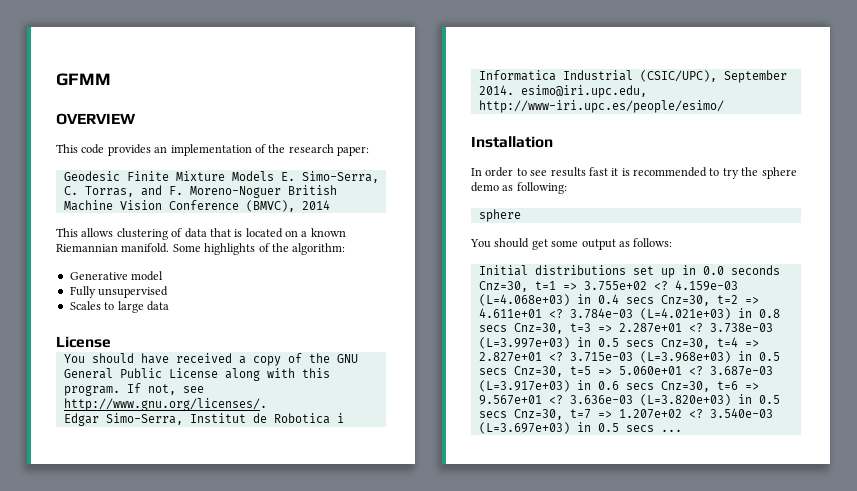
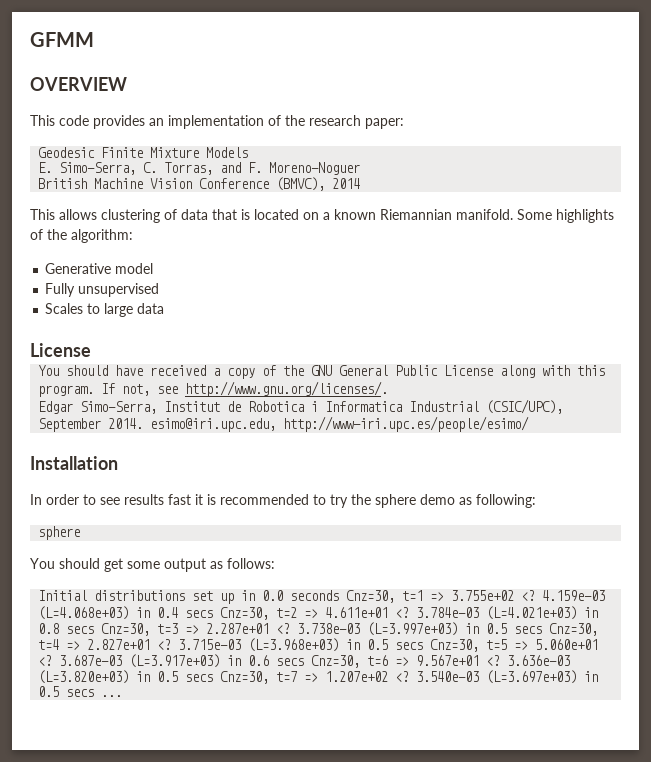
(274, 176) none -> (249, 152) //
(281, 192) none -> (361, 168) //

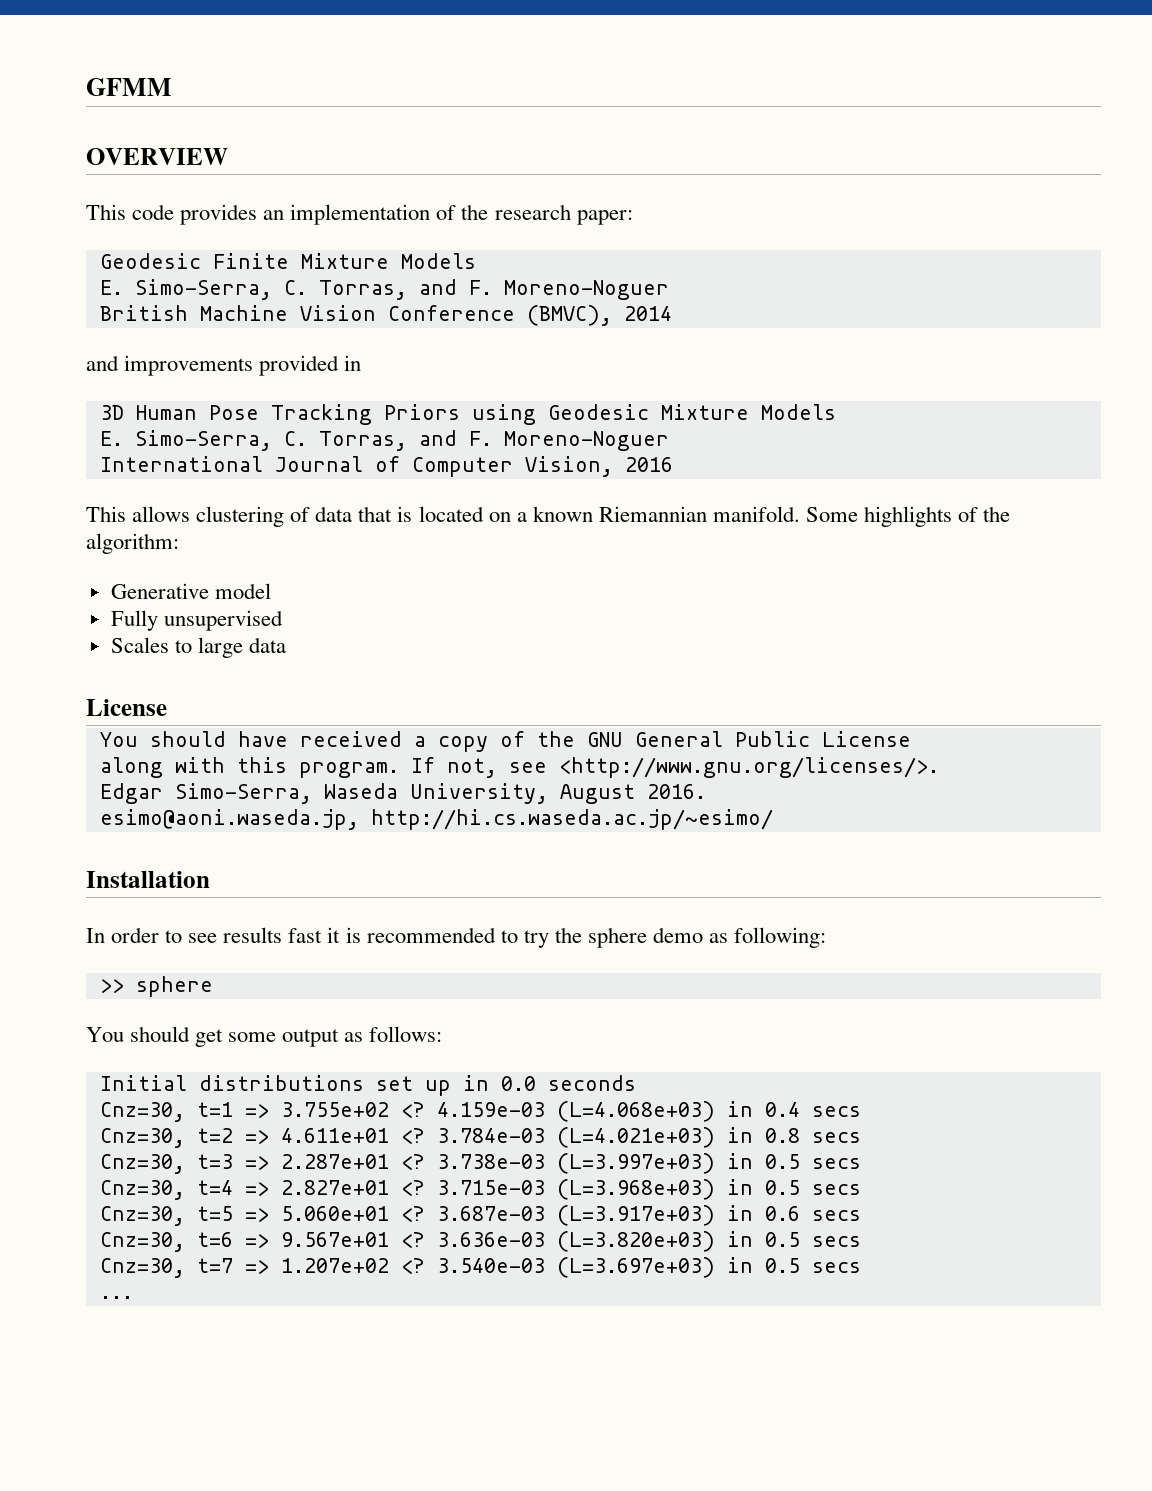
(361, 183) none -> [86,355,362,376] [99,404,836,425] [99,430,669,451] [99,456,673,477] // and improvements provided in // 3D Human Pose Tracking Priors using Geodesic Mixture Models // E. Simo-Serra, C. Torras, and F. Moreno-Noguer // International Journal of Computer Vision, 2016
(494, 370) none -> (911, 739) //
[185,381,389,397] http://www.gnu.org/licenses/. -> [558,757,939,778] <http://www.gnu.org/licenses/>.
[164,399,564,414] [38,416,530,432] Institut de Robotica i Informatica Industrial (CSIC/UPC), September 2014. esimo@iri.upc.edu, http://www-iri.upc.es/people/esimo/ -> [323,783,706,804] [99,809,773,830] Waseda University, August 2016. // esimo@aoni.waseda.jp, http://hi.cs.waseda.ac.jp/~esimo/
(536, 501) none -> [99,979,124,993] >>
(340, 595) none -> (636, 1083) //
(214, 614) none -> (861, 1111) //
(95, 630) none -> (861, 1137) //
(543, 630) none -> (861, 1163) //
(424, 646) none -> (861, 1189) //
(305, 662) none -> (861, 1215) //
(214, 678) none -> (861, 1241) //
(95, 693) none -> (861, 1267) //

